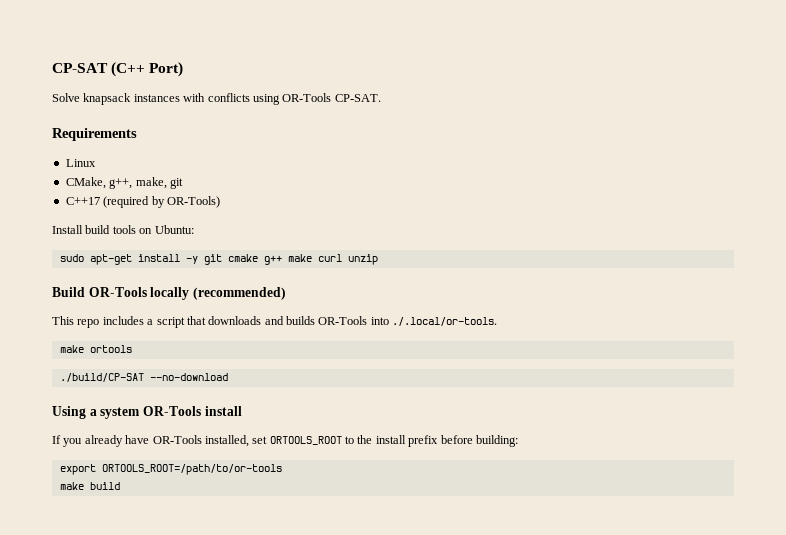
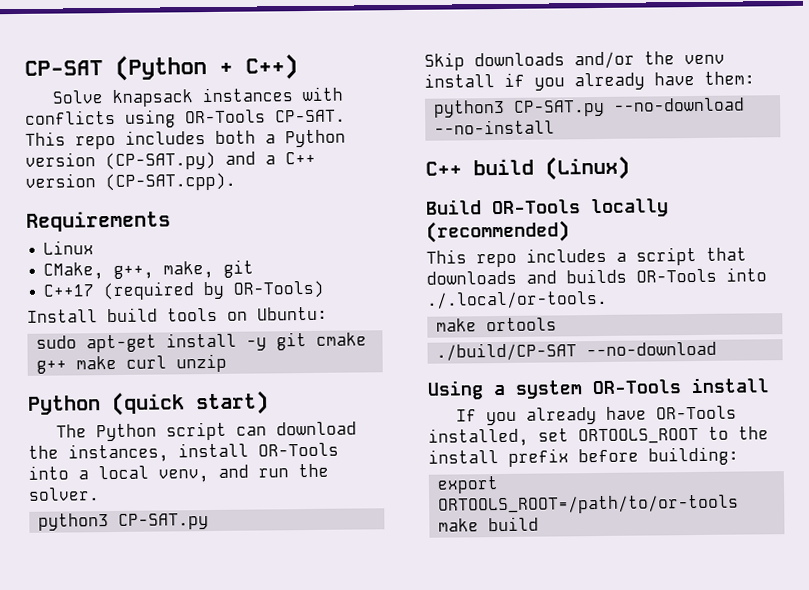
[111,62,184,77] (C++ Port) -> [115,54,298,81] (Python + C++)
(381, 98) none -> [25,129,346,150] [25,151,316,171] [25,172,236,192] This repo includes both a Python version (CP-SAT.py) and a C++ version (CP-SAT.cpp).
(378, 259) none -> [28,390,269,417] [55,421,357,442] [28,442,339,463] [28,463,329,483] [28,487,100,501] [38,513,210,531] [424,51,725,71] [424,71,755,91] [434,97,746,118] [434,119,556,135] [425,155,630,181] // Python (quick start) // The Python script can download the instances, install OR-Tools into a local venv, and run the solver. // python3 CP-SAT.py // Skip downloads and/or the venv install if you already have them: // python3 CP-SAT.py --no-download --no-install // C++ build (Linux)

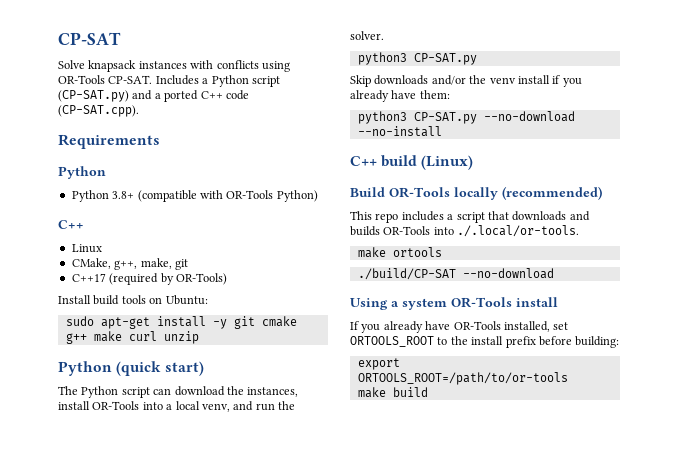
[115,54,298,81] (Python + C++) -> (121, 38) none
[25,130,256,150] This repo includes both -> [155,75,199,85] Includes
[25,152,96,167] version -> [251,76,280,87] script
[285,151,316,165] [25,173,96,188] C++ version -> [164,90,249,102] ported C++ code
(171, 221) none -> [58,166,106,179] [71,190,318,202] [58,220,84,229] // Python // Python 3.8+ (compatible with OR-Tools Python) // C++

